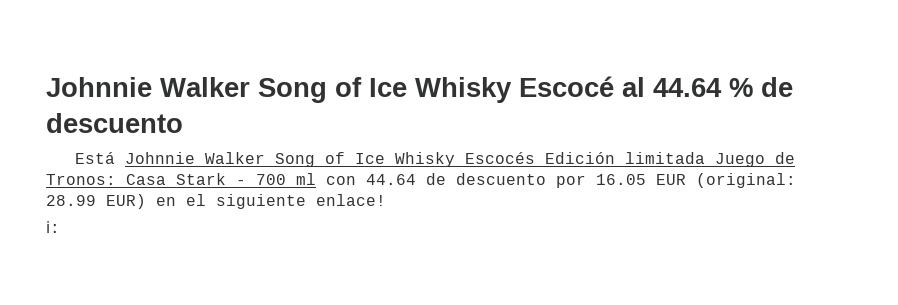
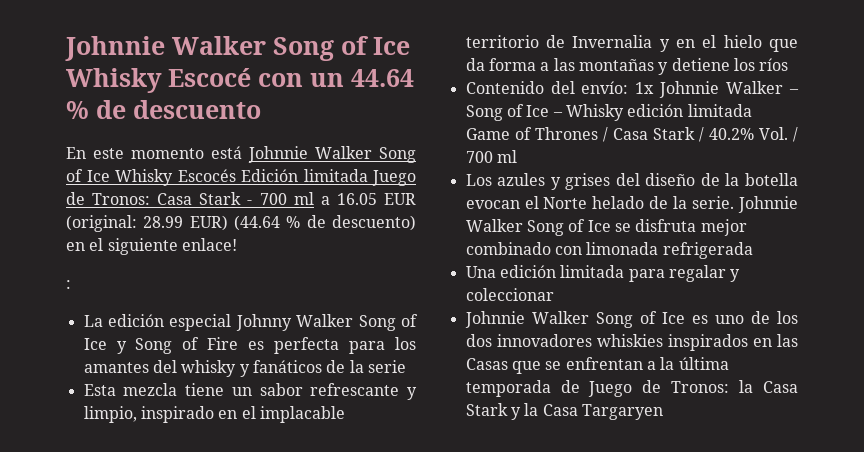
[622,77,645,97] al -> [258,73,344,87] con un
[75,152,116,164] Está -> [66,146,242,159] En este momento está
[326,173,586,188] con 44.64 de descuento por -> [320,196,330,205] a
(146, 201) none -> [234,215,416,231] (44.64 % de descuento)
[46,221,60,233] ℹ: -> [66,280,71,289] [83,314,418,331] [83,337,417,354] [83,360,406,377] [83,383,417,400] [83,406,345,423] [465,35,798,52] [465,58,789,75] [465,81,799,98] [465,104,752,121] [465,127,798,142] [465,150,517,163] [465,173,798,190] [465,196,798,213] [465,219,747,236] [465,242,753,259] [465,265,741,282] [465,288,554,301] [464,311,798,328] [465,334,798,351] [465,357,729,374] [465,380,798,397] [465,403,663,420] : // La edición especial Johnny Walker Song of Ice y Song of Fire es perfecta para los amantes del whisky y fanáticos de la serie // Esta mezcla tiene un sabor refrescante y limpio, inspirado en el implacable territorio de Invernalia y en el hielo que da forma a las montañas y detiene los ríos // Contenido del envío: 1x Johnnie Walker – Song of Ice – Whisky edición limitada Game of Thrones / Casa Stark / 40.2% Vol. / 700 ml // Los azules y grises del diseño de la botella evocan el Norte helado de la serie. Johnnie Walker Song of Ice se disfruta mejor combinado con limonada refrigerada // Una edición limitada para regalar y coleccionar // Johnnie Walker Song of Ice es uno de los dos innovadores whiskies inspirados en las Casas que se enfrentan a la última temporada de Juego de Tronos: la Casa Stark y la Casa Targaryen

